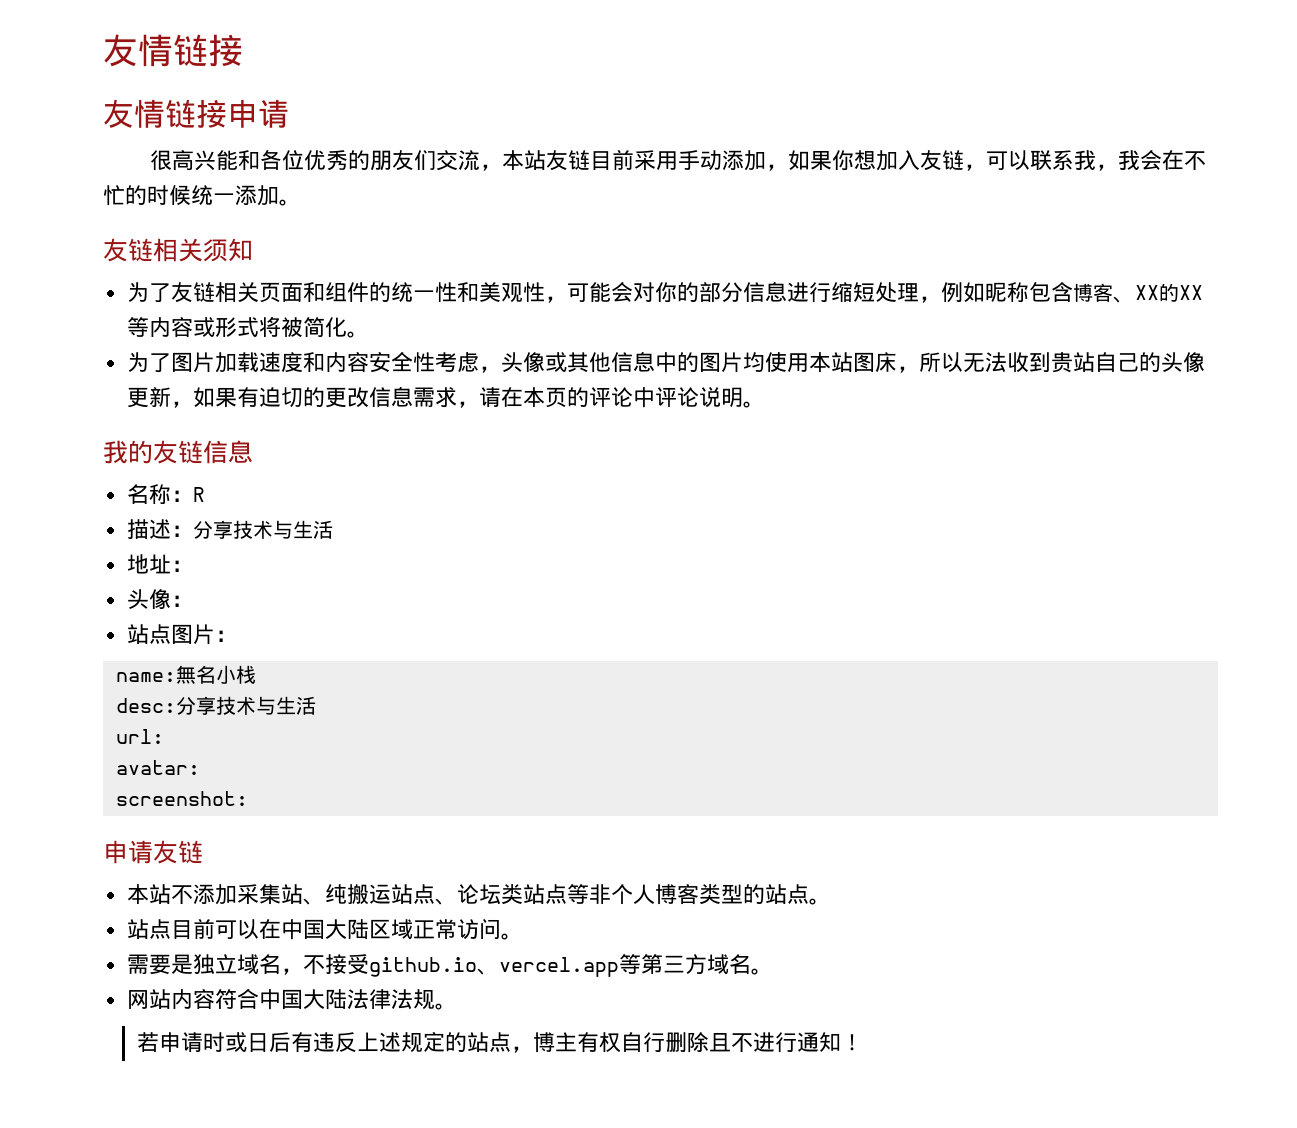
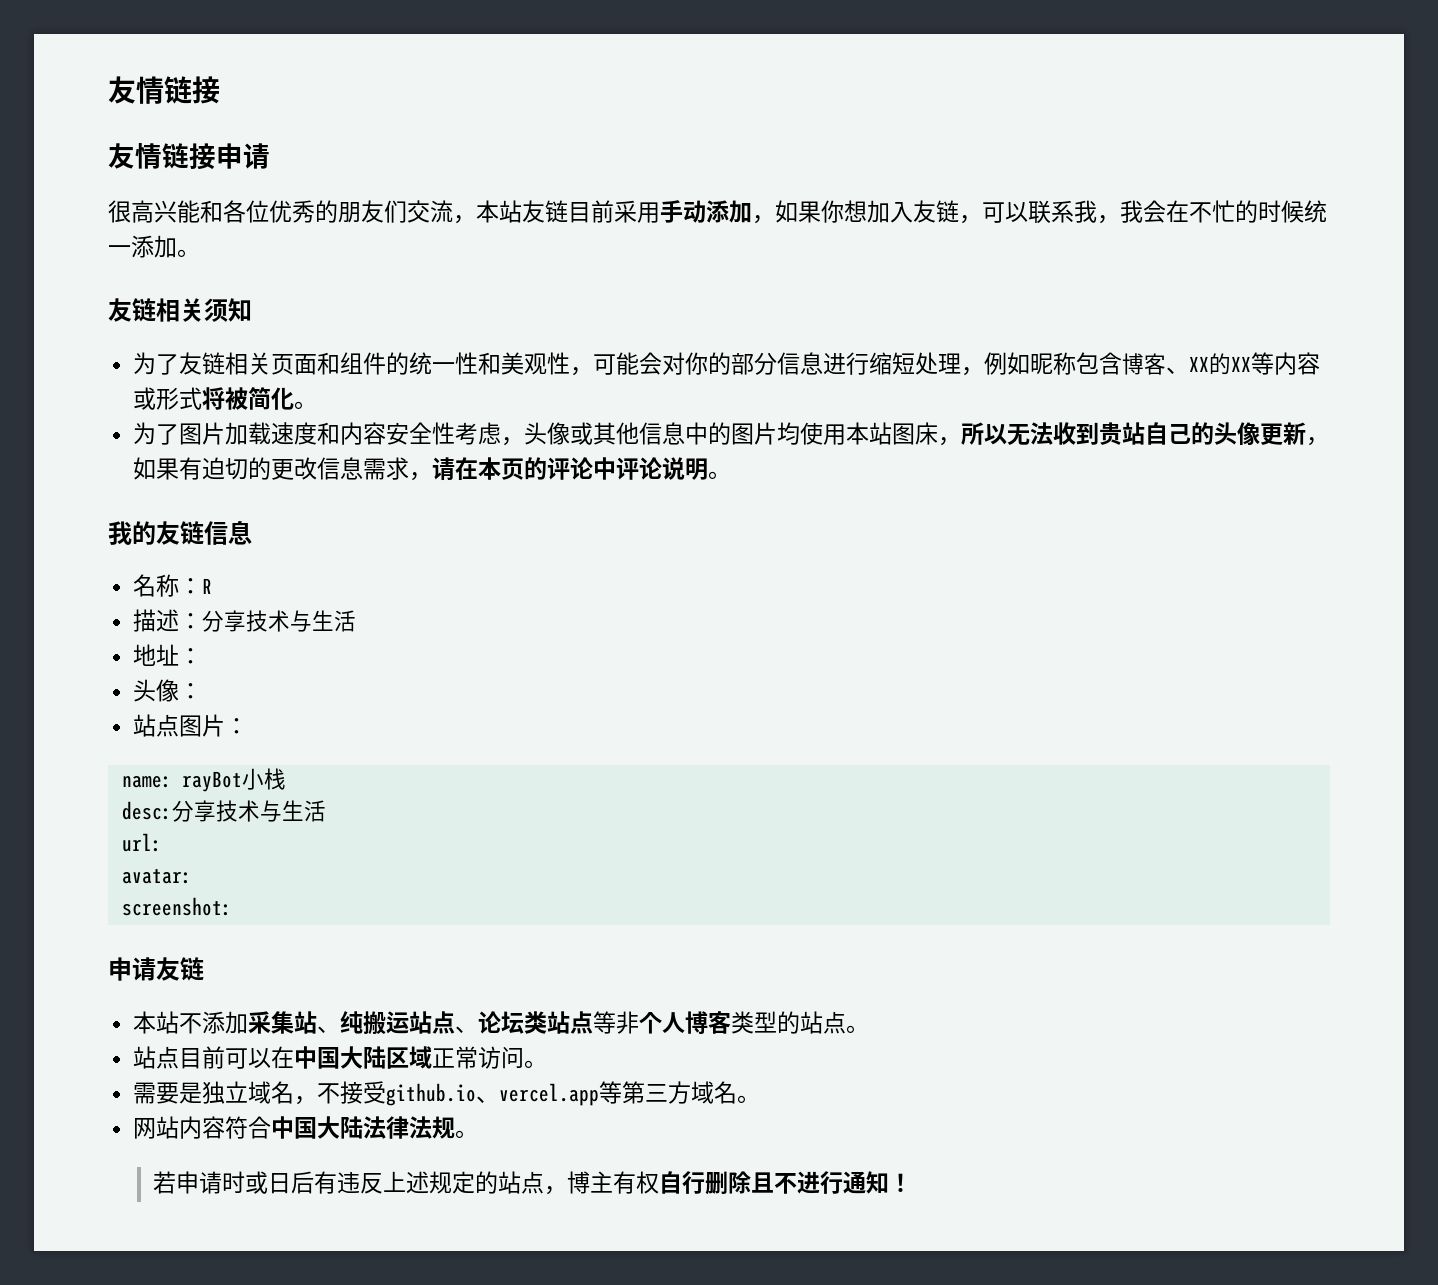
[176,665,217,684] 無名 -> [181,771,242,792] rayBot

